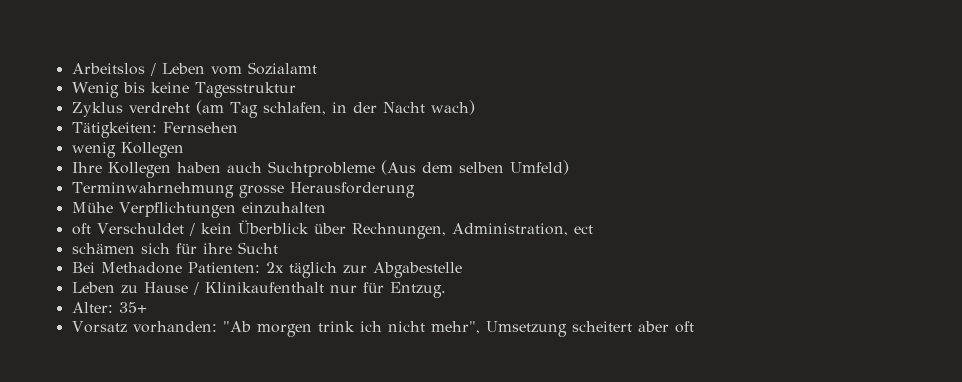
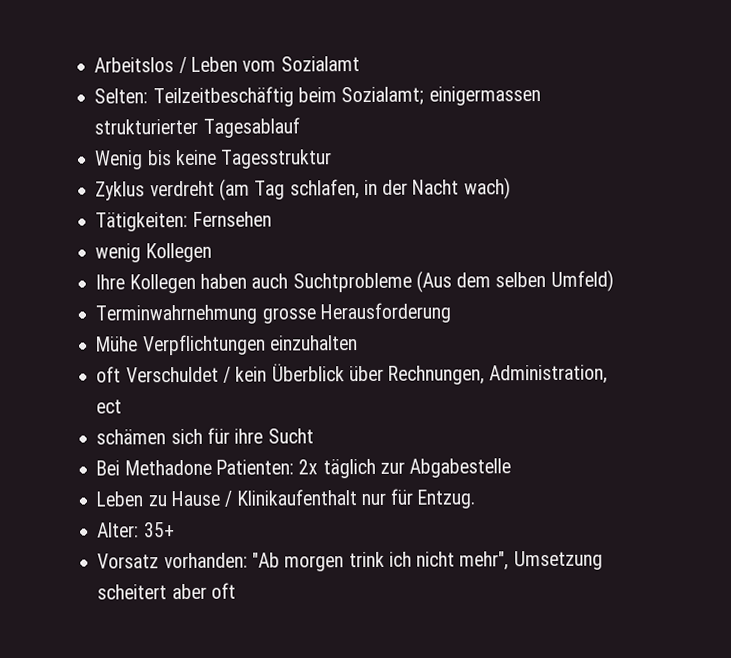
(317, 68) none -> [94,86,541,108] [94,117,300,138] // Selten: Teilzeitbeschäftig beim Sozialamt; einigermassen strukturierter Tagesablauf

